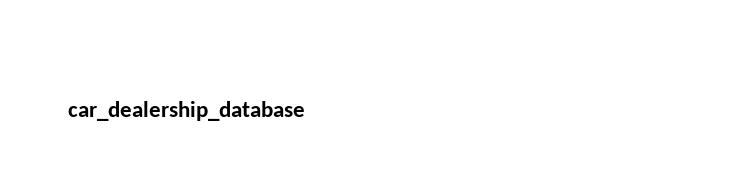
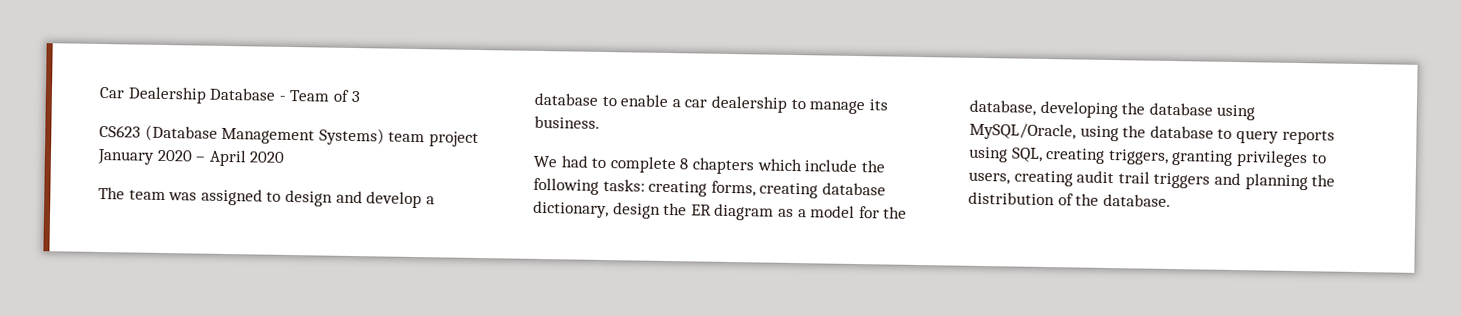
[68,101,305,121] car_dealership_database -> [99,86,361,104] [99,124,479,147] [97,148,286,167] [98,186,435,209] [534,92,888,115] [534,115,600,129] [533,155,885,175] [533,177,886,199] [533,200,908,221] [969,99,1256,121] [969,122,1335,145] [968,146,1327,168] [968,170,1336,191] [968,191,1171,207] Car Dealership Database - Team of 3 // CS623 (Database Management Systems) team project January 2020 – April 2020 // The team was assigned to design and develop a database to enable a car dealership to manage its business. // We had to complete 8 chapters which include the following tasks: creating forms, creating database dictionary, design the ER diagram as a model for the database, developing the database using MySQL/Oracle, using the database to query reports using SQL, creating triggers, granting privileges to users, creating audit trail triggers and planning the distribution of the database.

